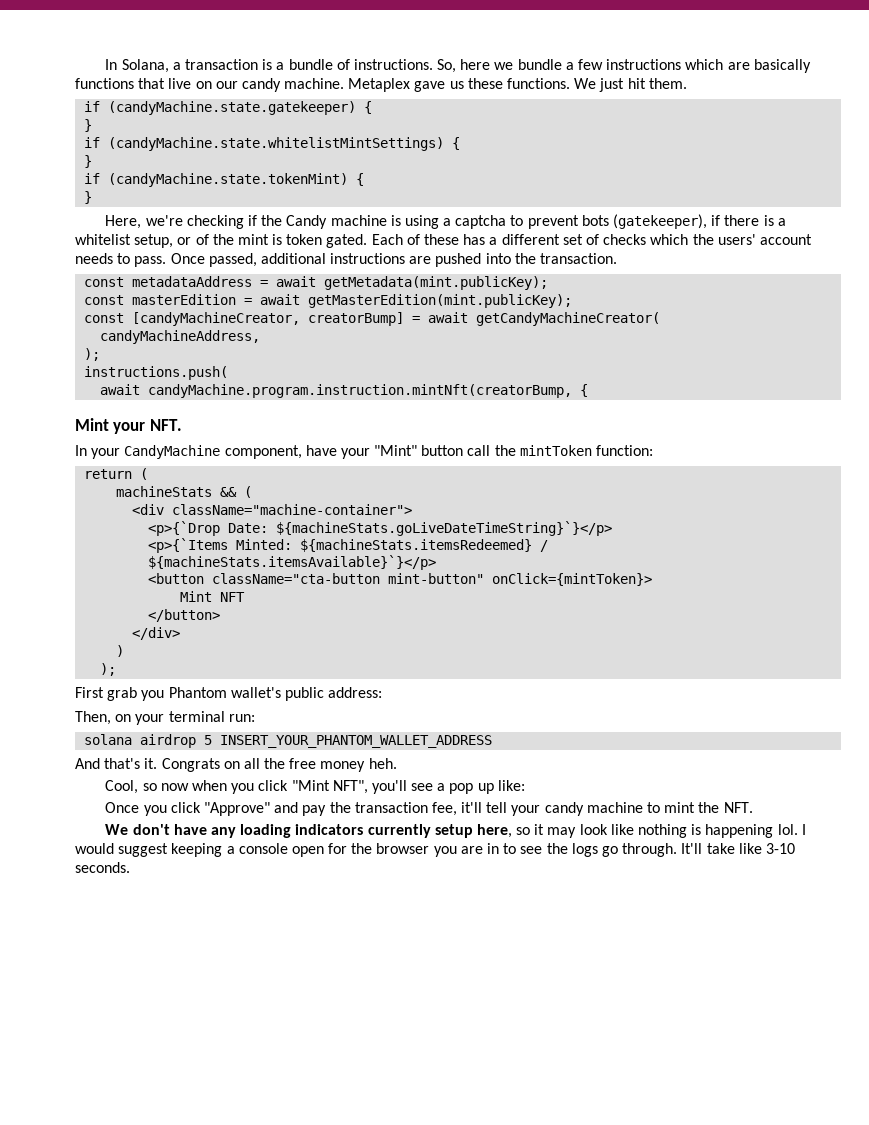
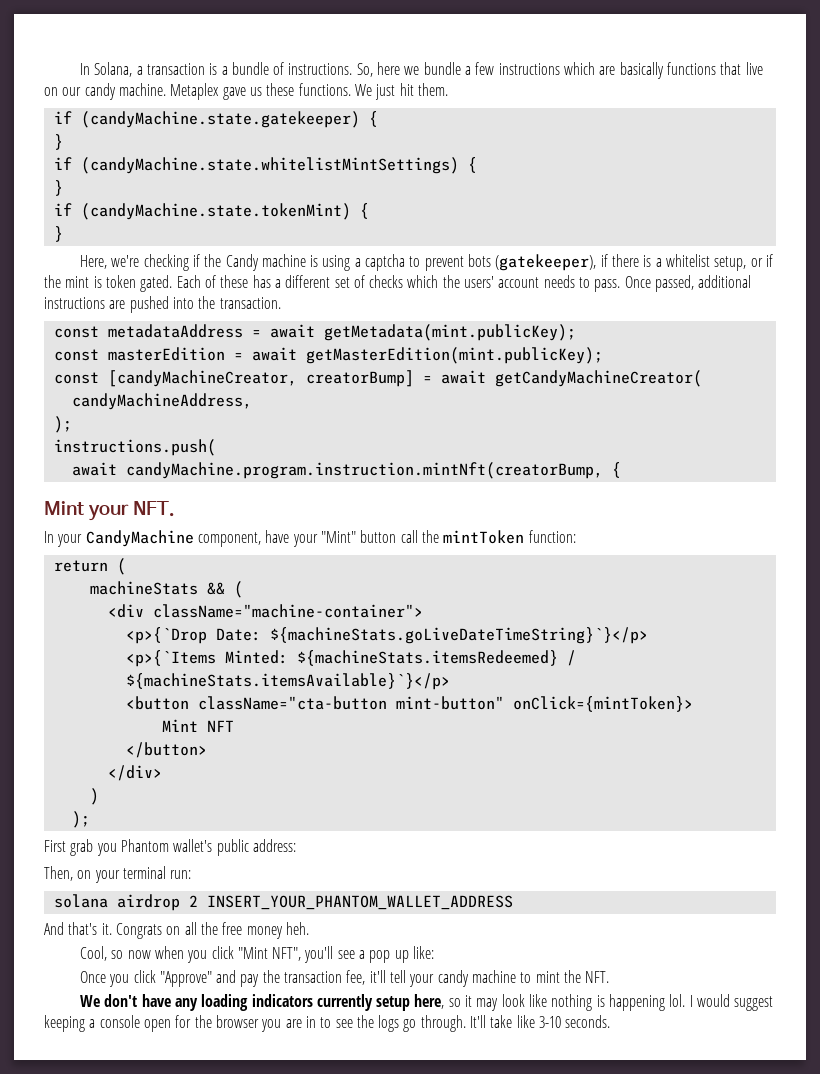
[195,234,209,245] of -> [765,254,773,267] if
[204,735,213,745] 5 -> [188,895,198,907] 2

